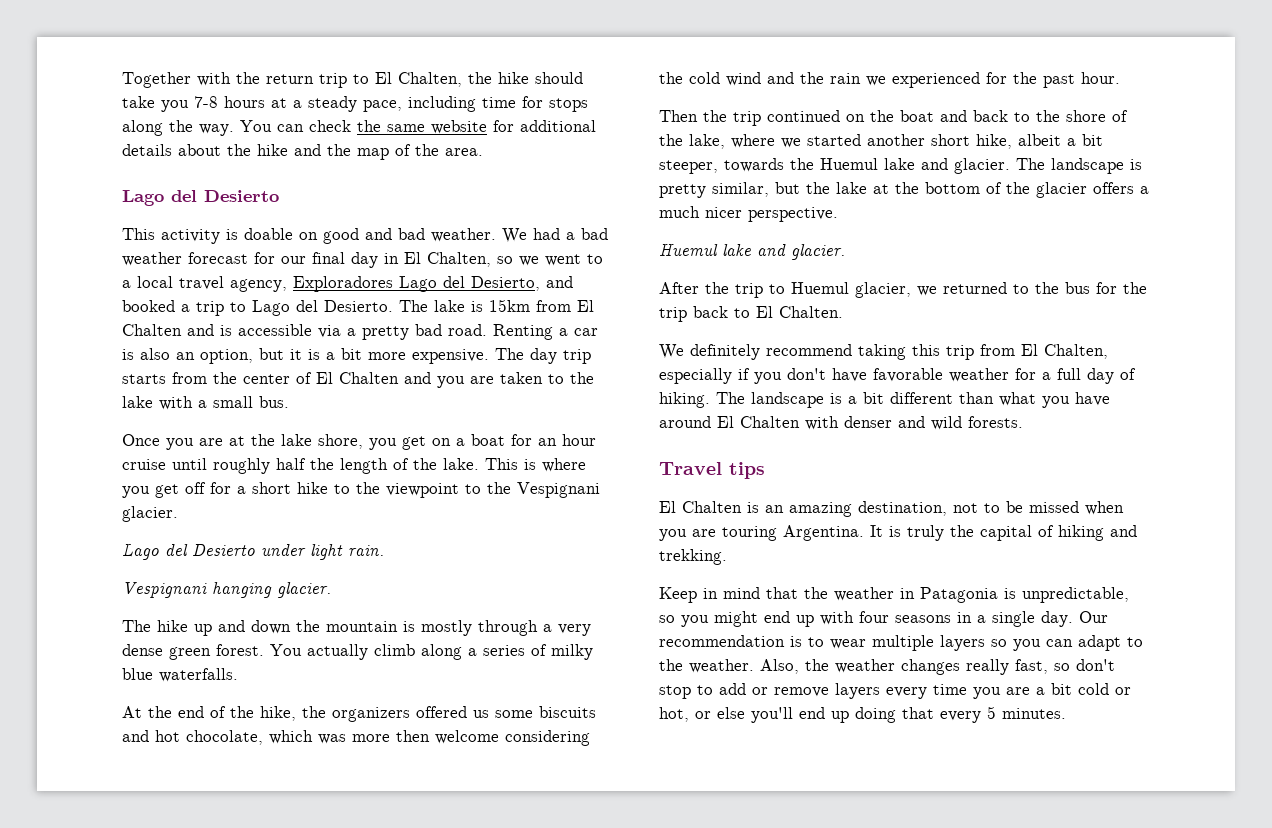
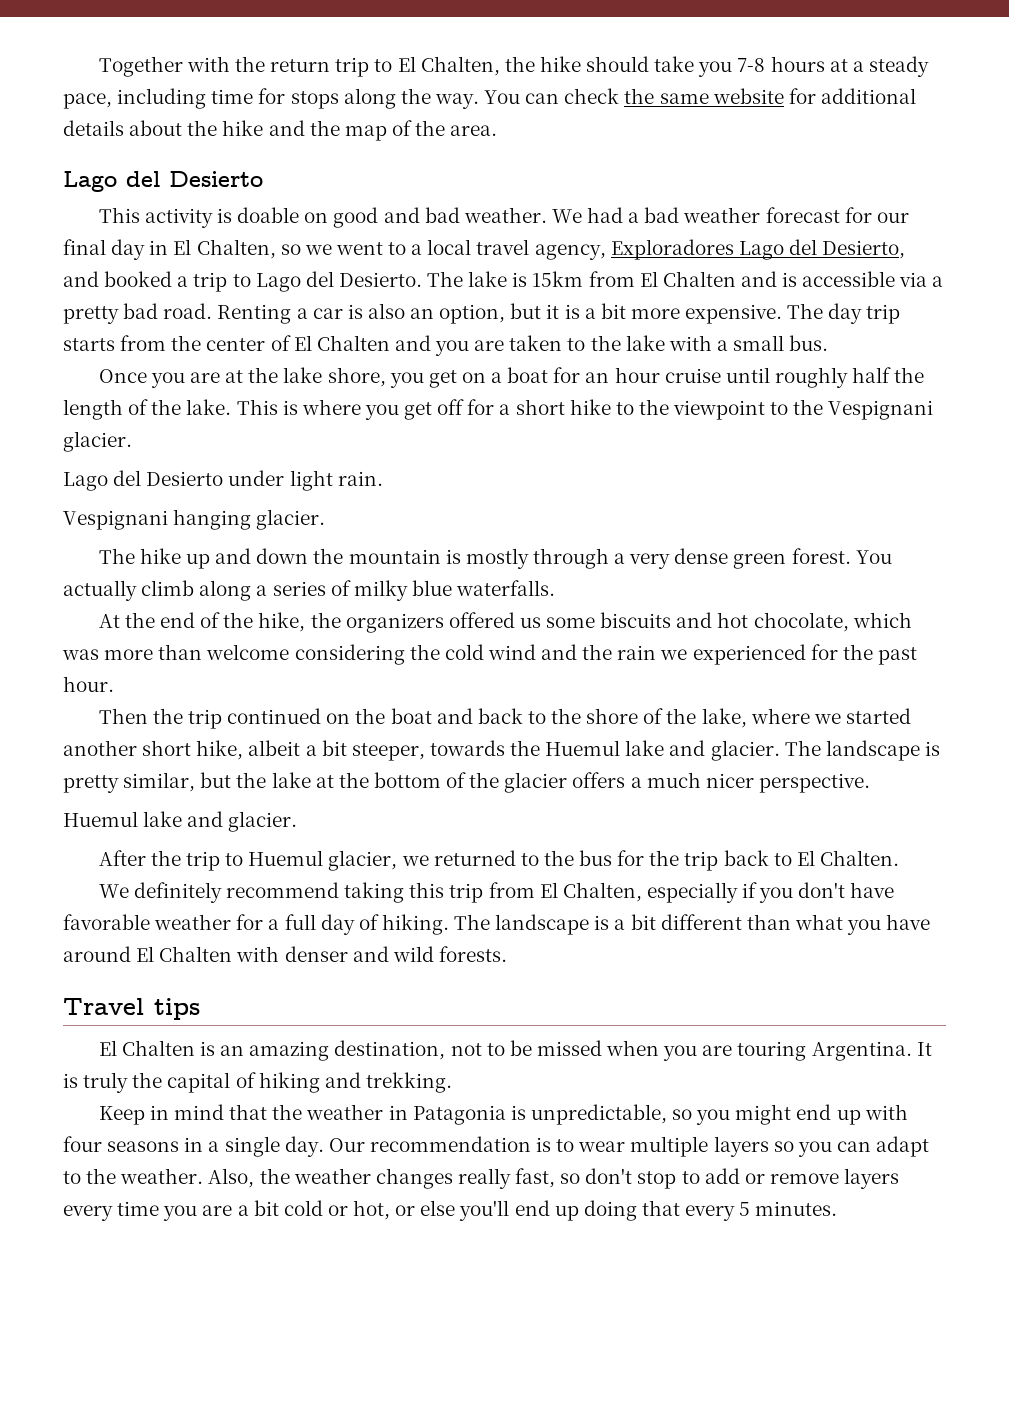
[396,730,430,742] then -> [158,644,203,660] than

